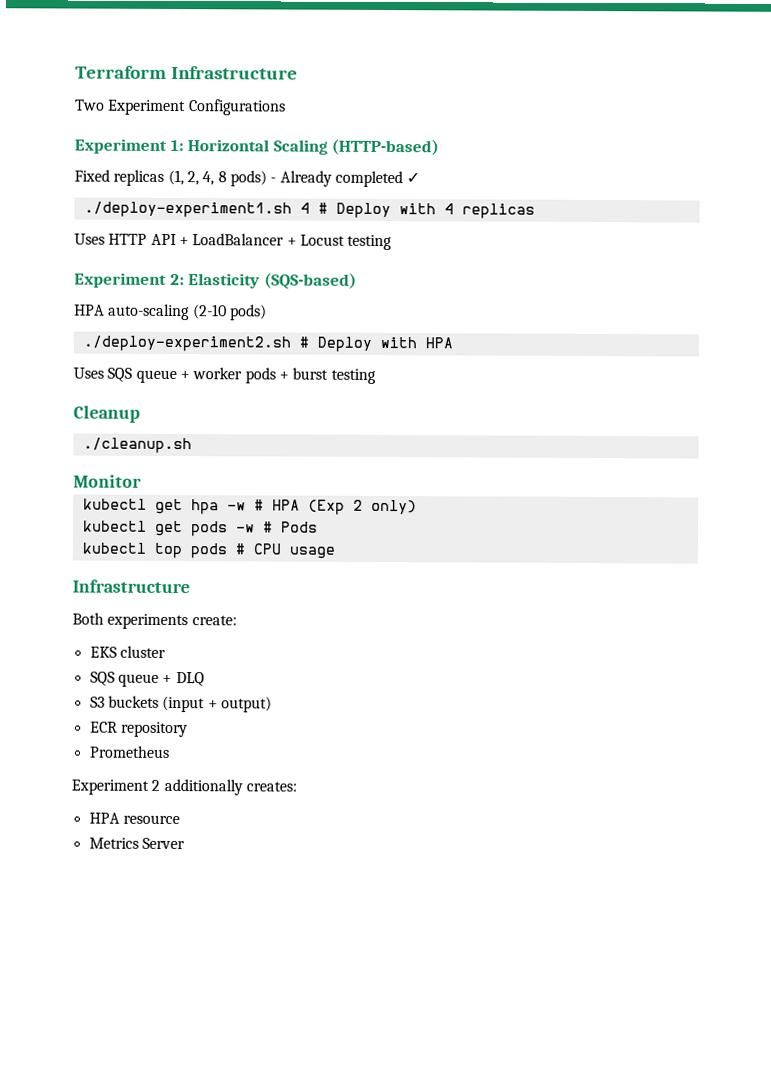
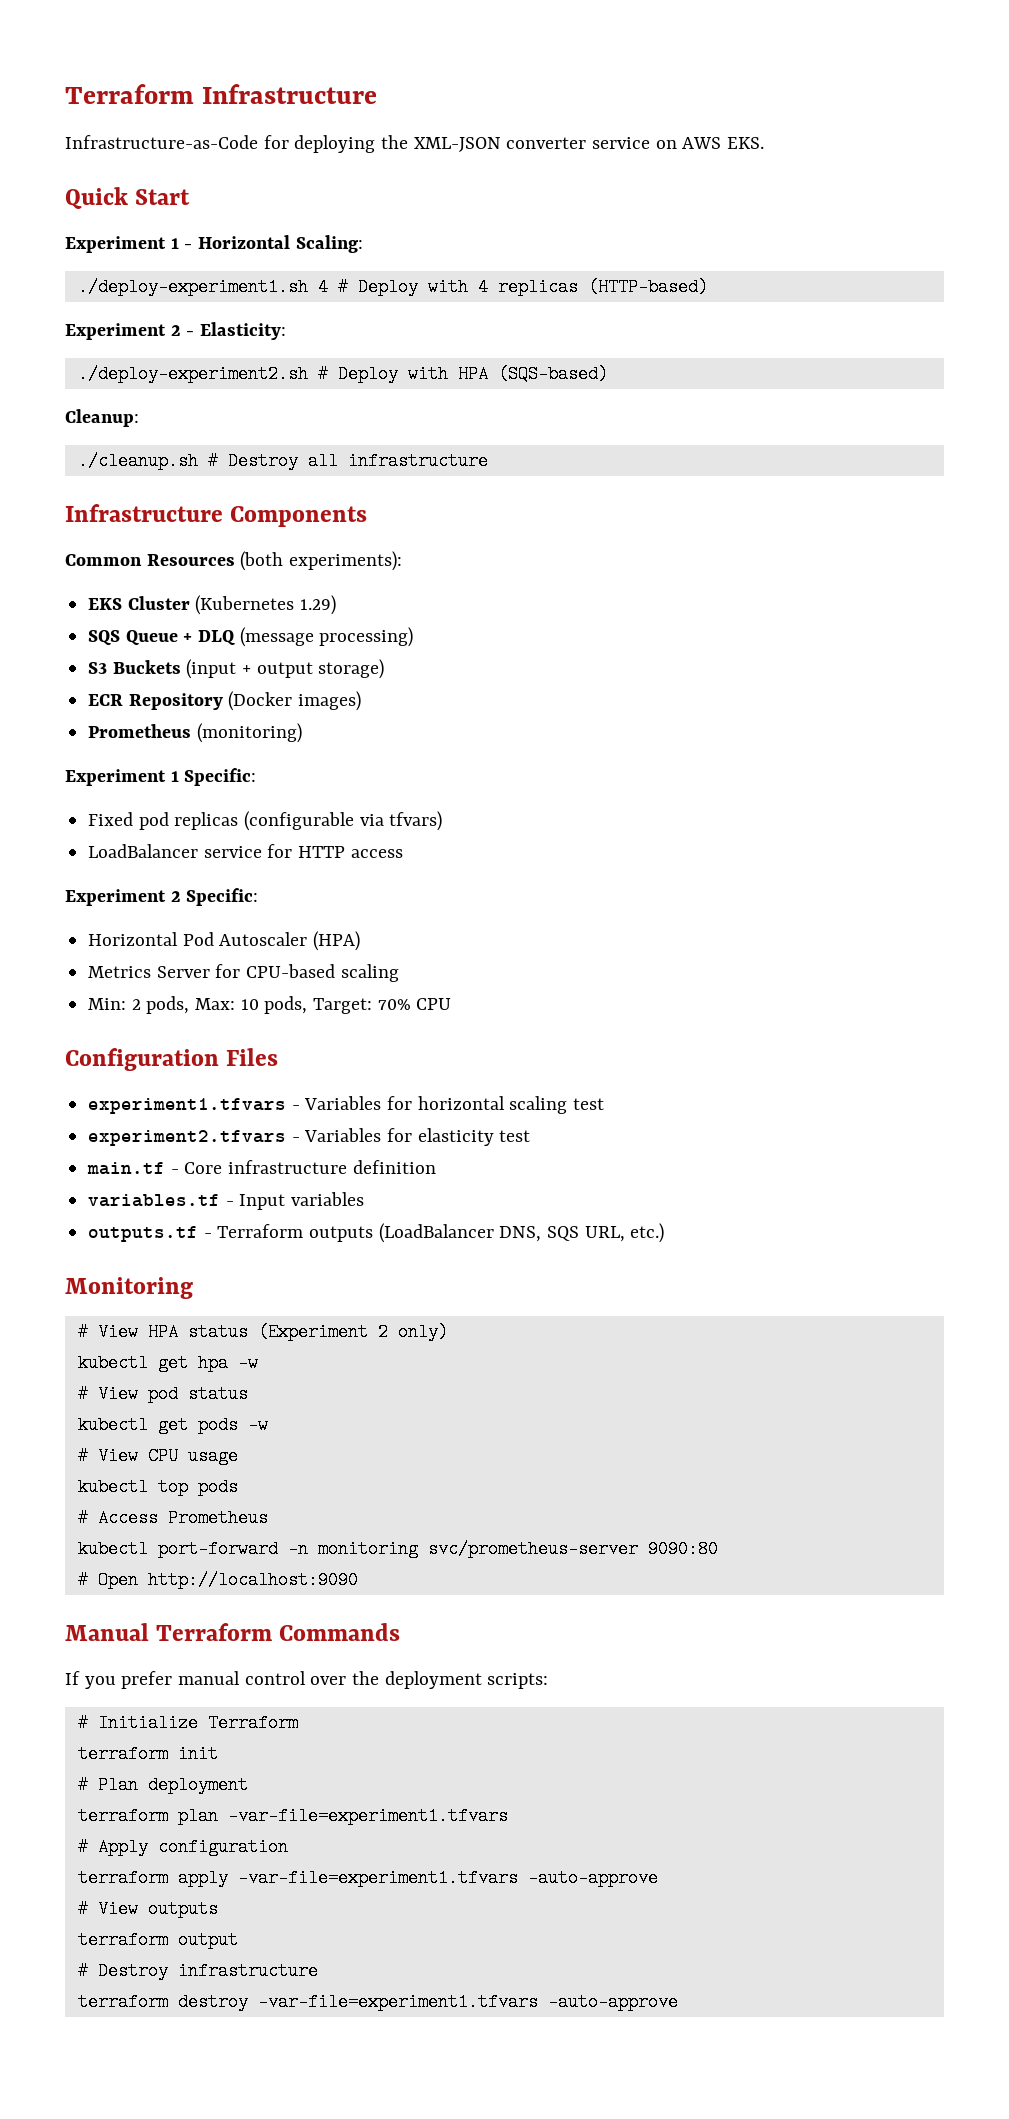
[75,99,286,116] [74,138,440,156] [74,169,421,188] Two Experiment Configurations // Experiment 1: Horizontal Scaling (HTTP-based) // Fixed replicas (1, 2, 4, 8 pods) - Already completed ✓ -> [65,135,765,153] [65,187,191,209] [65,235,363,253] Infrastructure-as-Code for deploying the XML-JSON converter service on AWS EKS. // Quick Start // Experiment 1 - Horizontal Scaling:
[74,233,393,251] [74,272,357,290] [74,303,267,321] // Uses HTTP API + LoadBalancer + Locust testing // Experiment 2: Elasticity (SQS-based) // HPA auto-scaling (2-10 pods) -> [587,278,708,296] [65,322,287,340] (HTTP-based) // Experiment 2 - Elasticity:
[73,367,376,384] [73,405,140,423] [82,437,192,454] [73,474,142,488] // Uses SQS queue + worker pods + burst testing // Cleanup // ./cleanup.sh // Monitor -> [497,365,608,383] [65,409,139,427] [77,452,488,470] [65,504,368,527] [65,551,403,571] [88,595,337,615] [88,627,414,647] [88,659,385,679] [88,691,362,711] [88,723,302,743] [65,768,257,786] [88,811,443,831] [88,844,403,858] [65,888,259,906] [88,931,361,951] [88,964,399,982] [88,996,452,1014] [65,1048,279,1071] [88,1096,605,1114] [88,1128,531,1146] [87,1160,436,1175] [88,1192,365,1210] [88,1223,665,1243] [65,1277,193,1299] [77,1323,448,1341] (SQS-based) // Cleanup: // ./cleanup.sh # Destroy all infrastructure // Infrastructure Components // Common Resources (both experiments): // EKS Cluster (Kubernetes 1.29) // SQS Queue + DLQ (message processing) // S3 Buckets (input + output storage) // ECR Repository (Docker images) // Prometheus (monitoring) // Experiment 1 Specific: // Fixed pod replicas (configurable via tfvars) // LoadBalancer service for HTTP access // Experiment 2 Specific: // Horizontal Pod Autoscaler (HPA) // Metrics Server for CPU-based scaling // Min: 2 pods, Max: 10 pods, Target: 70% CPU // Configuration Files // experiment1.tfvars - Variables for horizontal scaling test // experiment2.tfvars - Variables for elasticity test // main.tf - Core infrastructure definition // variables.tf - Input variables // outputs.tf - Terraform outputs (LoadBalancer DNS, SQS URL, etc.) // Monitoring // # View HPA status (Experiment 2 only)
[253,499,417,515] # HPA (Exp 2 only) -> [77,1385,248,1403] // # View pod status
[262,521,318,533] # Pods -> [77,1447,238,1465] // # View CPU usage
[234,543,335,559] [72,579,190,594] [72,612,237,630] [89,645,166,658] [89,671,205,687] [89,695,272,713] [89,721,188,738] [88,745,170,758] [71,778,297,796] [88,812,180,825] [88,837,185,850] # CPU usage // Infrastructure // Both experiments create: // EKS cluster // SQS queue + DLQ // S3 buckets (input + output) // ECR repository // Prometheus // Experiment 2 additionally creates: // HPA resource // Metrics Server -> [77,1509,268,1527] [77,1540,718,1558] [77,1571,358,1589] [65,1623,401,1641] [65,1671,549,1689] [77,1714,298,1732] [77,1745,218,1763] [77,1776,248,1794] [77,1807,508,1825] [77,1838,288,1856] [77,1869,658,1887] [77,1900,218,1918] [77,1931,238,1949] [77,1962,318,1980] [77,1993,678,2011] // # Access Prometheus // kubectl port-forward -n monitoring svc/prometheus-server 9090:80 // # Open http://localhost:9090 // Manual Terraform Commands // If you prefer manual control over the deployment scripts: // # Initialize Terraform // terraform init // # Plan deployment // terraform plan -var-file=experiment1.tfvars // # Apply configuration // terraform apply -var-file=experiment1.tfvars -auto-approve // # View outputs // terraform output // # Destroy infrastructure // terraform destroy -var-file=experiment1.tfvars -auto-approve

